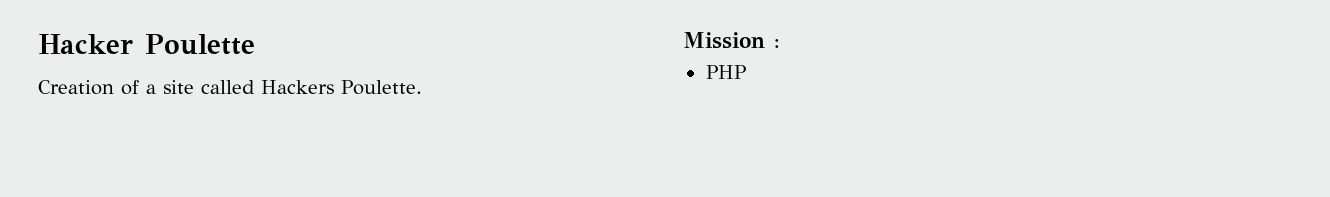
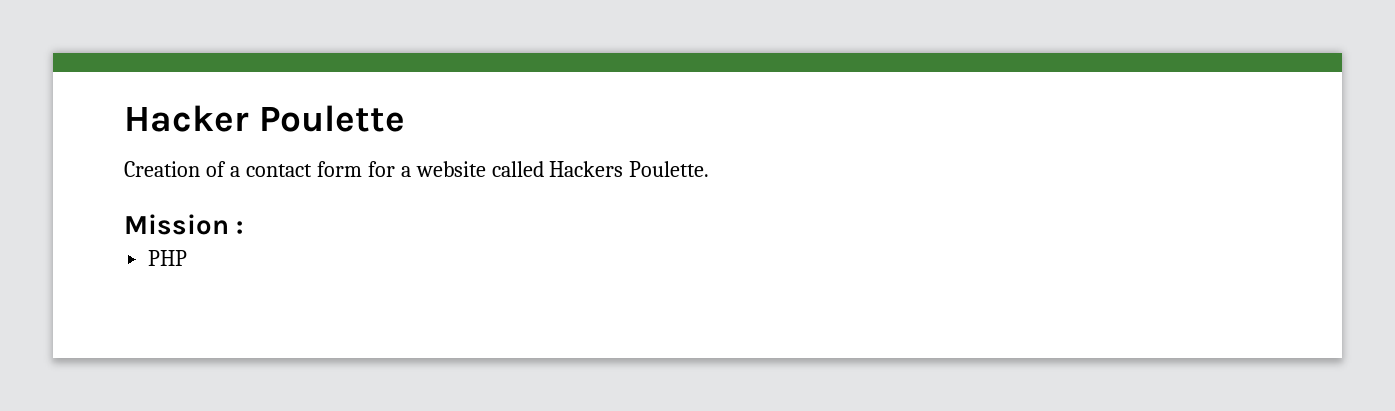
[163,80,194,94] site -> [245,161,486,177] contact form for a website

